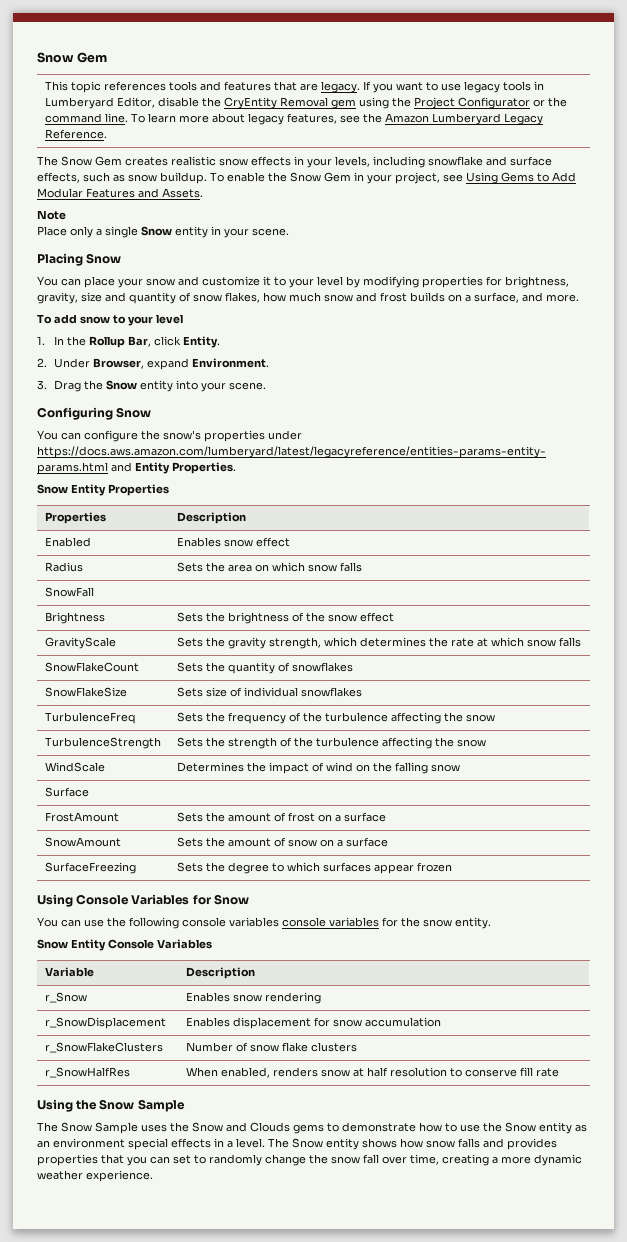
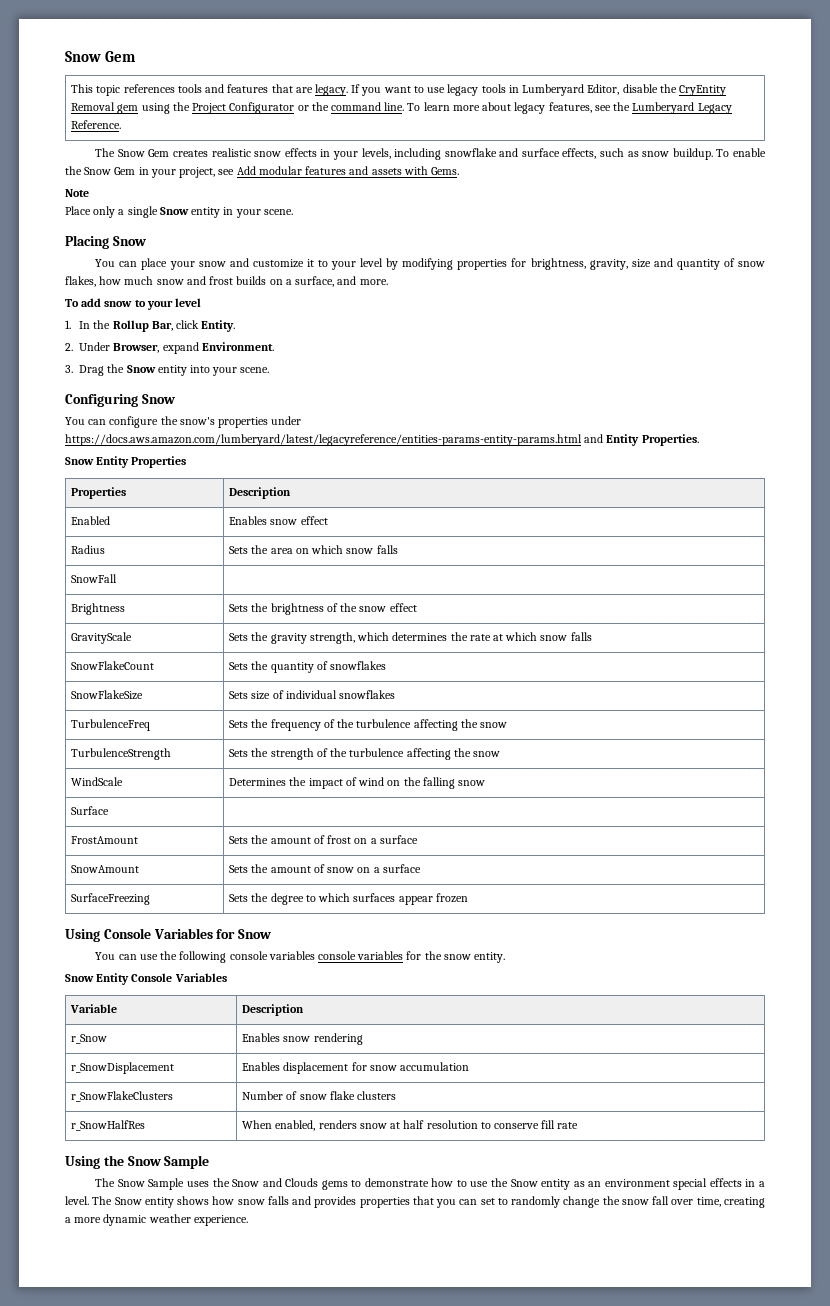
[384,113,429,123] Amazon -> (631, 106) none
[466,172,576,184] [37,188,203,198] Using Gems to Add Modular Features and Assets. -> [236,166,460,175] Add modular features and assets with Gems.

